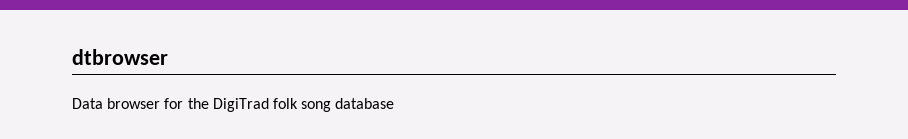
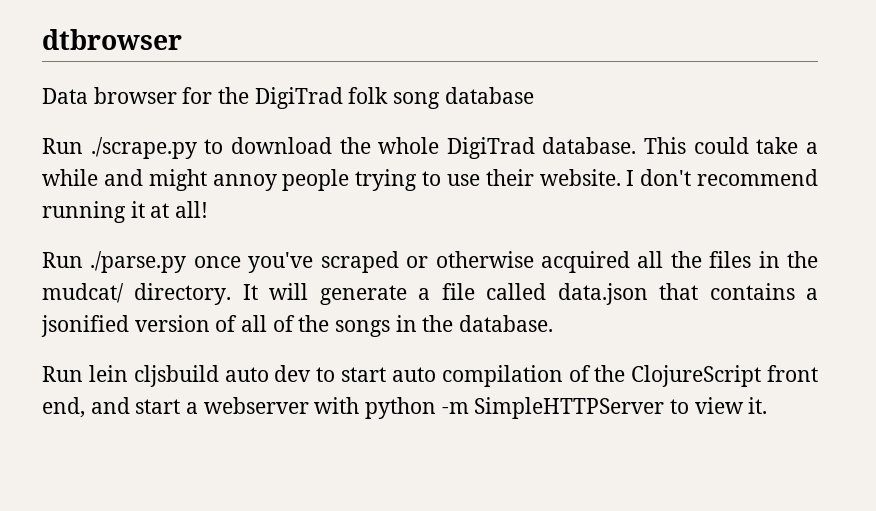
(395, 103) none -> [42,137,818,159] [42,169,819,191] [42,201,209,223] [42,251,818,273] [42,283,818,305] [41,315,554,337] [42,365,819,387] [42,397,768,419] // Run ./scrape.py to download the whole DigiTrad database. This could take a while and might annoy people trying to use their website. I don't recommend running it at all! // Run ./parse.py once you've scraped or otherwise acquired all the files in the mudcat/ directory. It will generate a file called data.json that contains a jsonified version of all of the songs in the database. // Run lein cljsbuild auto dev to start auto compilation of the ClojureScript front end, and start a webserver with python -m SimpleHTTPServer to view it.

